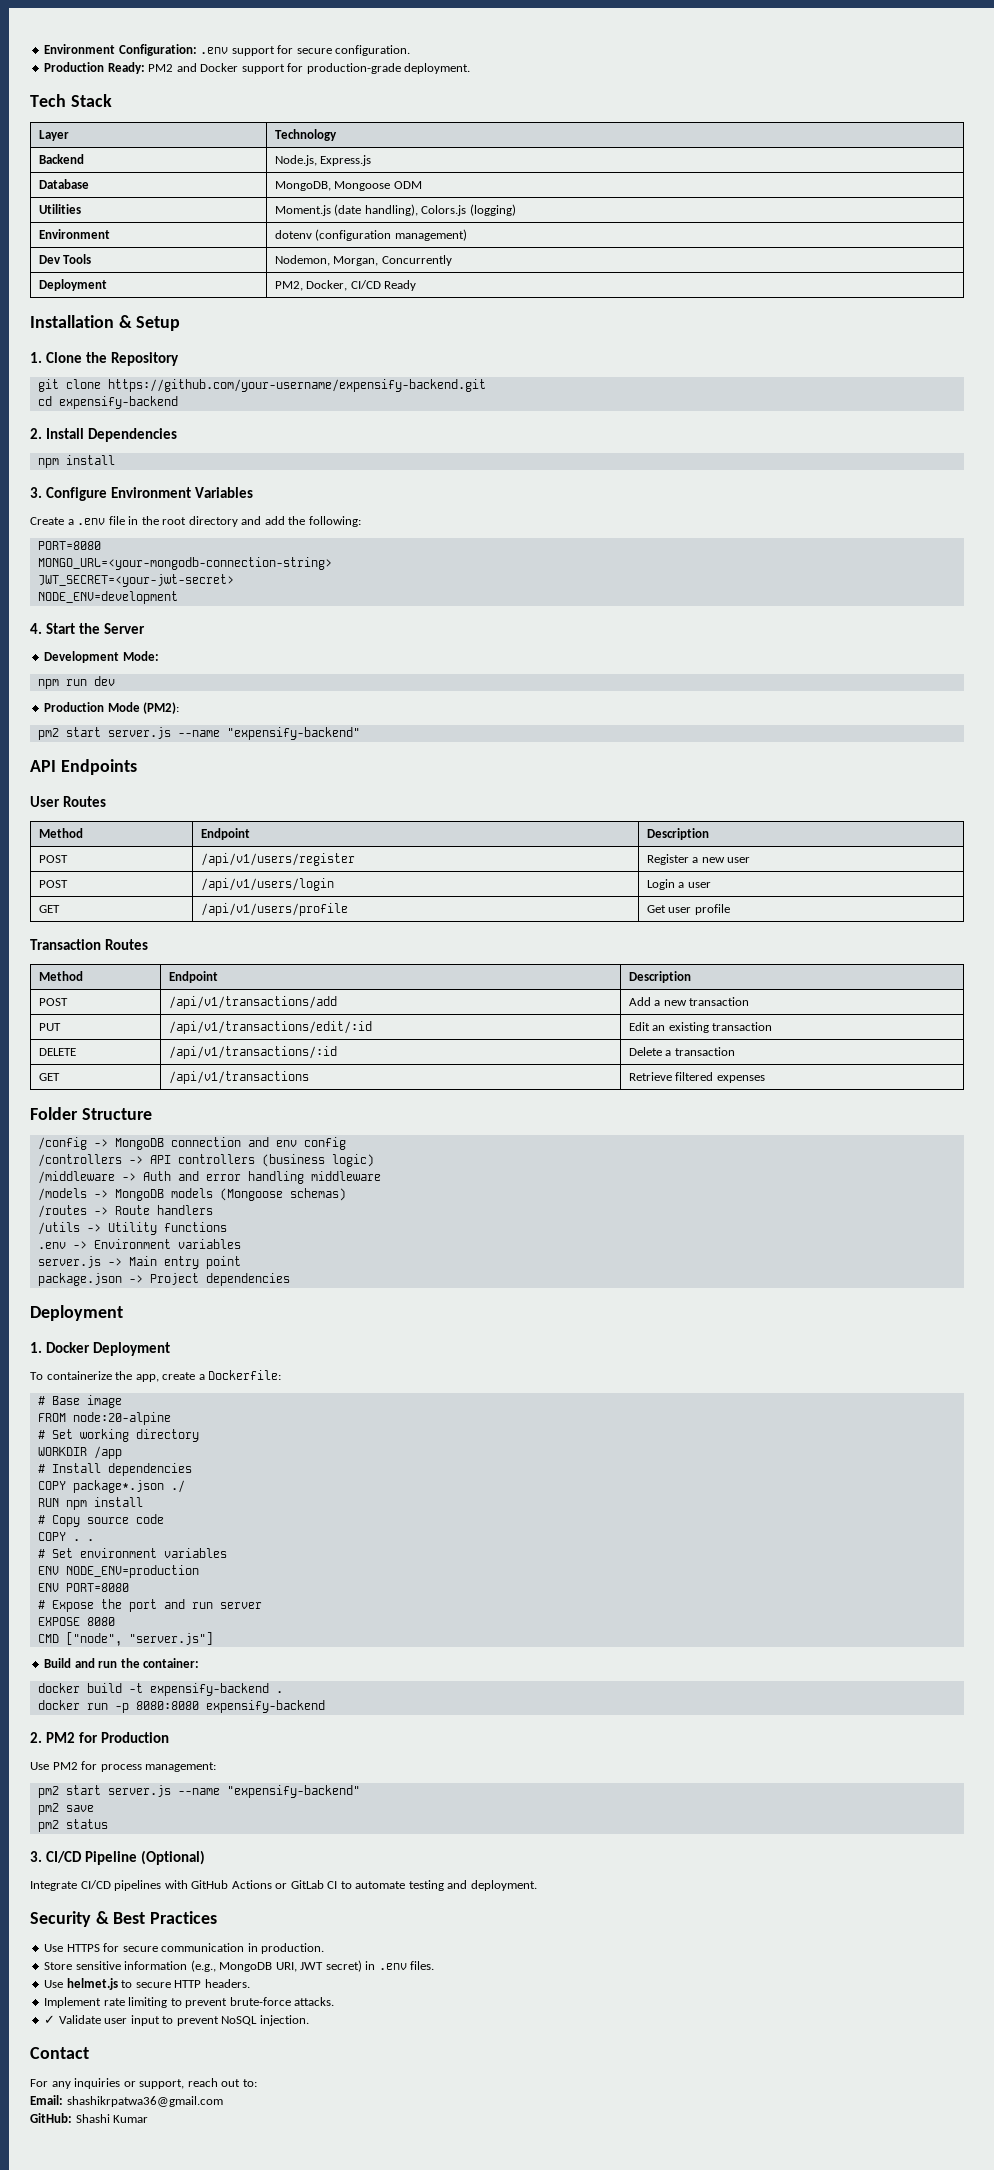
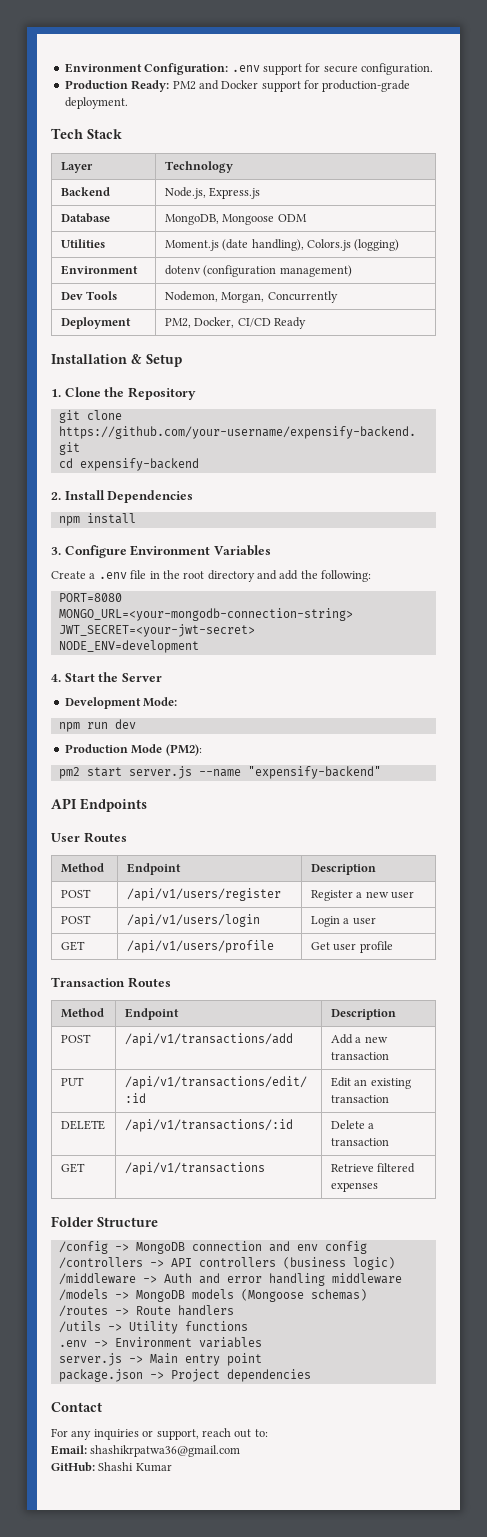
[30,1305,123,1321] [30,1342,171,1356] [30,1370,282,1382] [37,1395,122,1408] [37,1412,171,1425] [37,1429,199,1442] [37,1446,122,1459] [37,1463,192,1476] [37,1480,185,1493] [37,1497,143,1510] [37,1514,164,1527] [37,1532,94,1541] [37,1548,227,1558] [37,1565,199,1578] [37,1583,129,1592] [37,1599,262,1612] [37,1617,115,1626] [37,1632,213,1646] [44,1658,200,1668] [37,1683,283,1696] [37,1700,325,1713] [30,1732,170,1743] [30,1761,217,1772] [37,1785,360,1798] [37,1803,94,1815] [37,1819,108,1832] [30,1850,206,1865] [30,1880,537,1891] [30,1911,218,1927] [44,1943,325,1954] [44,1960,435,1972] [44,1978,250,1990] [44,1997,335,2008] [44,2015,309,2026] // Deployment // 1. Docker Deployment // To containerize the app, create a Dockerfile: // # Base image // FROM node:20-alpine // # Set working directory // WORKDIR /app // # Install dependencies // COPY package*.json ./ // RUN npm install // # Copy source code // COPY . . // # Set environment variables // ENV NODE_ENV=production // ENV PORT=8080 // # Expose the port and run server // EXPOSE 8080 // CMD ["node", "server.js"] // Build and run the container: // docker build -t expensify-backend . // docker run -p 8080:8080 expensify-backend // 2. PM2 for Production // Use PM2 for process management: // pm2 start server.js --name "expensify-backend" // pm2 save // pm2 status // 3. CI/CD Pipeline (Optional) // Integrate CI/CD pipelines with GitHub Actions or GitLab CI to automate testing and deployment. // Security & Best Practices // Use HTTPS for secure communication in production. // Store sensitive information (e.g., MongoDB URI, JWT secret) in .env files. // Use helmet.js to secure HTTP headers. // Implement rate limiting to prevent brute-force attacks. // ✓ Validate user input to prevent NoSQL injection. -> (311, 1375) none

